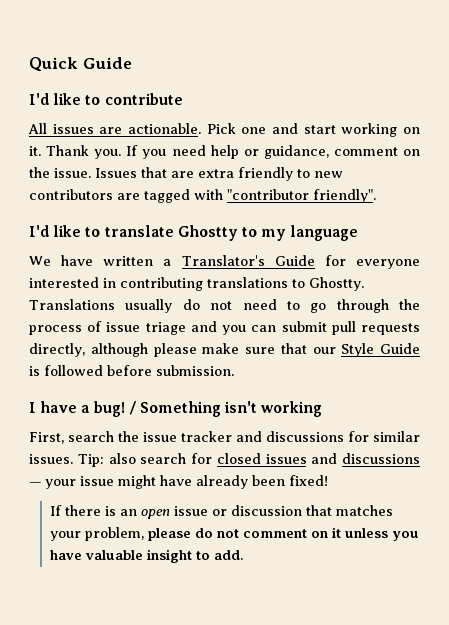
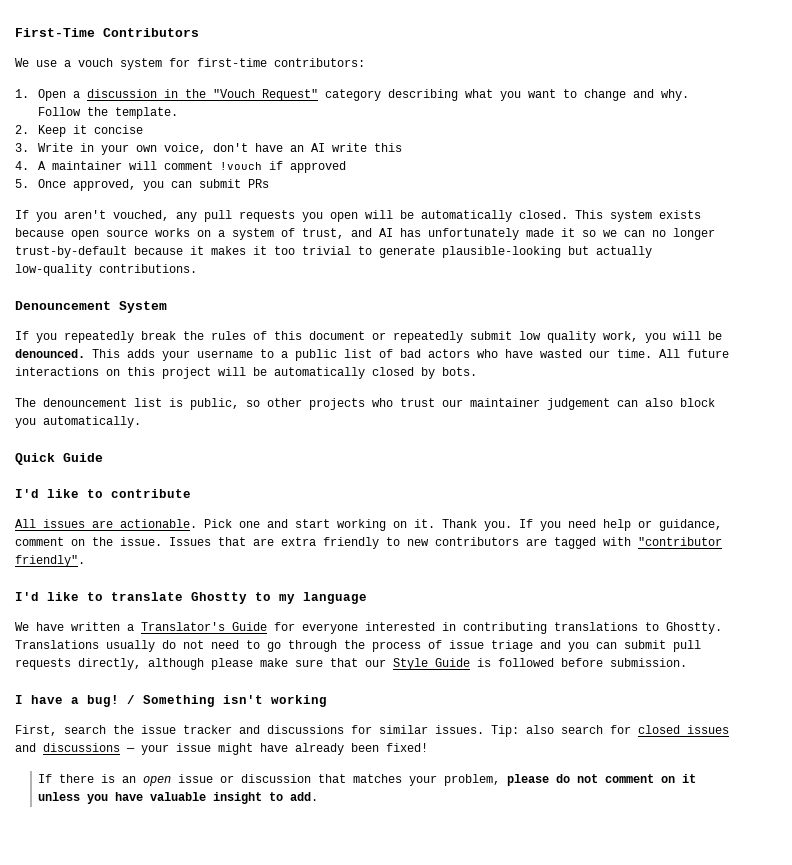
(29, 64) none -> [15,28,199,37] [15,58,365,70] [15,89,690,101] [38,107,179,119] [15,125,144,137] [15,143,403,155] [15,161,347,173] [15,179,270,191] [15,210,701,222] [15,228,715,240] [15,246,652,258] [15,264,197,276] [15,301,167,313] [15,331,722,343] [15,349,729,361] [15,367,477,379] [15,398,715,410] [15,416,141,428] First-Time Contributors // We use a vouch system for first-time contributors: // 1. Open a discussion in the "Vouch Request" category describing what you want to change and why. Follow the template. // 2. Keep it concise // 3. Write in your own voice, don't have an AI write this // 4. A maintainer will comment !vouch if approved // 5. Once approved, you can submit PRs // If you aren't vouched, any pull requests you open will be automatically closed. This system exists because open source works on a system of trust, and AI has unfortunately made it so we can no longer trust-by-default because it makes it too trivial to generate plausible-looking but actually low-quality contributions. // Denouncement System // If you repeatedly break the rules of this document or repeatedly submit low quality work, you will be denounced. This adds your username to a public list of bad actors who have wasted our time. All future interactions on this project will be automatically closed by bots. // The denouncement list is public, so other projects who trust our maintainer judgement can also block you automatically. //

